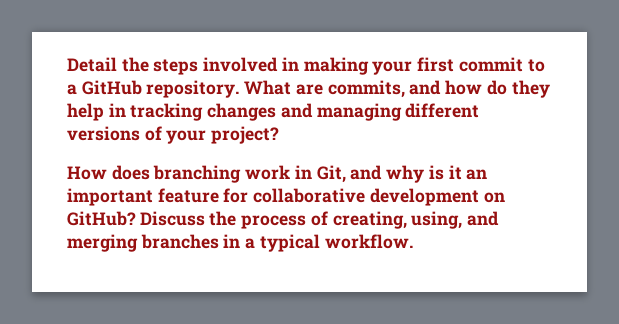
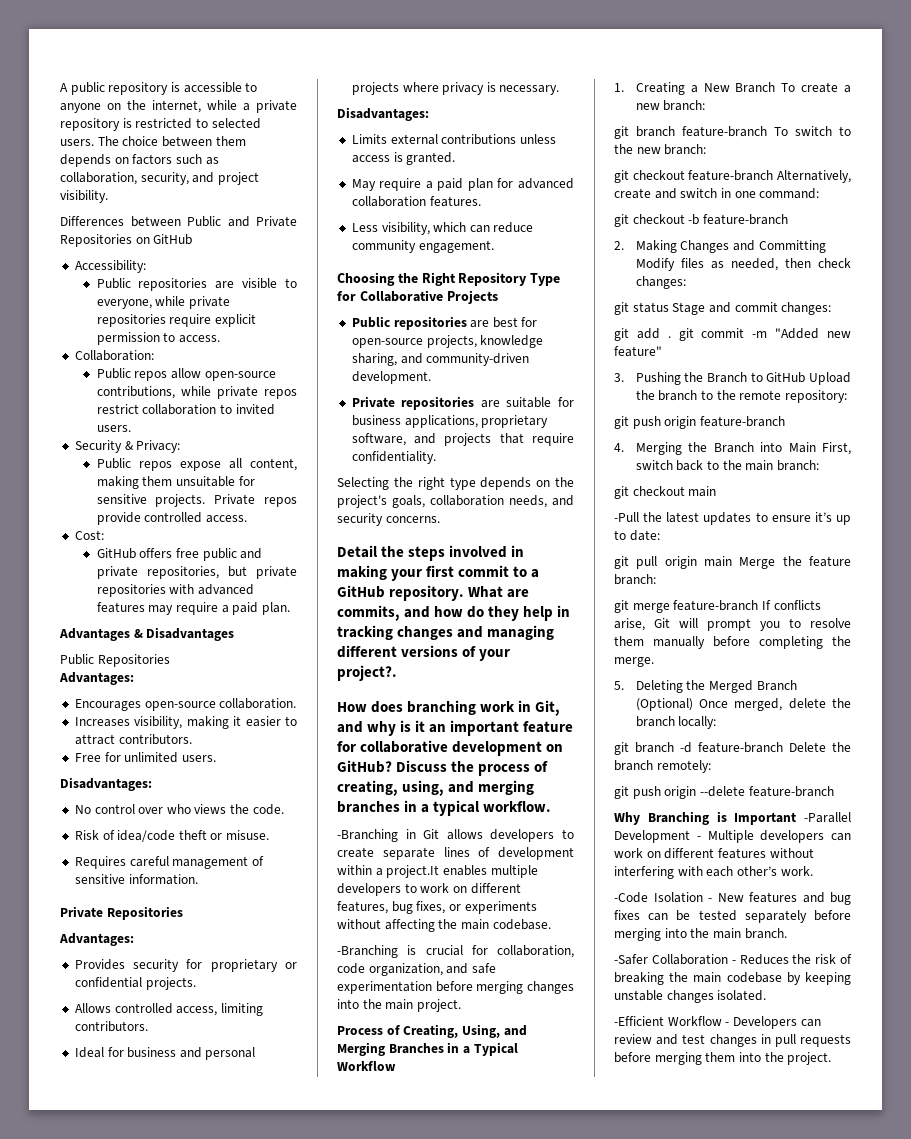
(67, 64) none -> [60,82,258,95] [60,100,297,113] [60,118,261,131] [60,136,246,147] [60,154,219,167] [60,172,259,185] [60,190,108,203] [60,216,297,227] [60,234,193,247] [74,260,146,273] [96,278,298,291] [96,296,230,309] [96,314,256,327] [96,332,220,345] [74,350,154,361] [96,368,276,381] [96,386,297,399] [96,404,275,415] [96,425,131,432] [74,440,181,453] [96,458,297,471] [96,476,255,489] [96,494,297,507] [96,512,247,525] [74,530,104,540] [96,548,263,561] [96,566,297,579] [96,584,254,597] [96,602,290,615] [59,627,235,641] [60,654,170,667] [59,672,134,685] [74,698,297,711] [74,716,297,729] [74,734,192,745] [74,752,216,763] [60,777,152,791] [74,804,284,815] [74,830,270,842] [74,856,264,869] [74,874,198,885] [60,906,183,920] [59,933,134,946] [74,959,297,972] [74,977,196,990] [74,1003,263,1016] [74,1021,148,1032] [74,1047,256,1060] [351,82,560,95] [337,107,429,121] [351,134,556,145] [351,152,456,165] [351,178,574,191] [351,196,481,207] [351,222,534,235] [351,240,494,253] [337,272,561,286] [337,290,498,304] [351,316,538,330] [351,335,544,348] [351,353,530,366] [351,371,431,384] [351,396,574,410] [351,415,549,428] [351,433,574,446] [351,451,436,464] [337,477,574,490] [337,495,574,508] [337,513,440,526] A public repository is accessible to anyone on the internet, while a private repository is restricted to selected users. The choice between them depends on factors such as collaboration, security, and project visibility. // Differences between Public and Private Repositories on GitHub // Accessibility: // Public repositories are visible to everyone, while private repositories require explicit permission to access. // Collaboration: // Public repos allow open-source contributions, while private repos restrict collaboration to invited users. // Security & Privacy: // Public repos expose all content, making them unsuitable for sensitive projects. Private repos provide controlled access. // Cost: // GitHub offers free public and private repositories, but private repositories with advanced features may require a paid plan. // Advantages & Disadvantages // Public Repositories // Advantages: // Encourages open-source collaboration. // Increases visibility, making it easier to attract contributors. // Free for unlimited users. // Disadvantages: // No control over who views the code. // Risk of idea/code theft or misuse. // Requires careful management of sensitive information. // Private Repositories // Advantages: // Provides security for proprietary or confidential projects. // Allows controlled access, limiting contributors. // Ideal for business and personal projects where privacy is necessary. // Disadvantages: // Limits external contributions unless access is granted. // May require a paid plan for advanced collaboration features. // Less visibility, which can reduce community engagement. // Choosing the Right Repository Type for Collaborative Projects // Public repositories are best for open-source projects, knowledge sharing, and community-driven development. // Private repositories are suitable for business applications, proprietary software, and projects that require confidentiality. // Selecting the right type depends on the project's goals, collaboration needs, and security concerns. //
[211,126,280,144] project? -> [337,665,397,681] project?.
(413, 241) none -> [337,829,574,842] [337,847,574,860] [337,865,538,878] [337,883,521,896] [337,901,537,914] [337,919,551,932] [337,945,574,958] [337,963,496,976] [337,981,574,994] [337,999,461,1012] [337,1024,527,1038] [337,1042,518,1056] [337,1061,396,1071] [614,82,851,95] [635,100,706,111] [614,126,851,139] [614,144,707,155] [614,170,851,183] [614,188,820,199] [614,214,788,227] [614,240,826,253] [635,258,851,271] [635,276,686,289] [614,302,832,315] [614,328,851,341] [614,346,662,357] [614,372,851,385] [635,390,847,403] [614,416,785,429] [614,442,851,455] [635,460,819,471] [614,486,717,499] [614,512,851,525] [614,530,660,541] [614,556,851,569] [614,574,656,585] [614,600,821,613] [614,618,851,631] [614,636,851,649] [614,657,654,667] [614,680,797,693] [635,698,851,711] [635,716,717,729] [614,742,851,755] [614,760,711,773] [614,786,834,799] [614,811,851,825] [614,830,851,843] [614,848,814,859] [614,866,813,879] [614,892,851,905] [614,910,851,923] [614,928,787,941] [614,954,852,965] [614,972,851,985] [614,990,767,1003] [614,1016,821,1029] [614,1034,851,1047] [614,1052,832,1065] // -Branching in Git allows developers to create separate lines of development within a project.It enables multiple developers to work on different features, bug fixes, or experiments without affecting the main codebase. // -Branching is crucial for collaboration, code organization, and safe experimentation before merging changes into the main project. // Process of Creating, Using, and Merging Branches in a Typical Workflow // 1. Creating a New Branch To create a new branch: // git branch feature-branch To switch to the new branch: // git checkout feature-branch Alternatively, create and switch in one command: // git checkout -b feature-branch // 2. Making Changes and Committing Modify files as needed, then check changes: // git status Stage and commit changes: // git add . git commit -m "Added new feature" // 3. Pushing the Branch to GitHub Upload the branch to the remote repository: // git push origin feature-branch // 4. Merging the Branch into Main First, switch back to the main branch: // git checkout main // -Pull the latest updates to ensure it’s up to date: // git pull origin main Merge the feature branch: // git merge feature-branch If conflicts arise, Git will prompt you to resolve them manually before completing the merge. // 5. Deleting the Merged Branch (Optional) Once merged, delete the branch locally: // git branch -d feature-branch Delete the branch remotely: // git push origin --delete feature-branch // Why Branching is Important -Parallel Development - Multiple developers can work on different features without interfering with each other’s work. // -Code Isolation - New features and bug fixes can be tested separately before merging into the main branch. // -Safer Collaboration - Reduces the risk of breaking the main codebase by keeping unstable changes isolated. // -Efficient Workflow - Developers can review and test changes in pull requests before merging them into the project.

